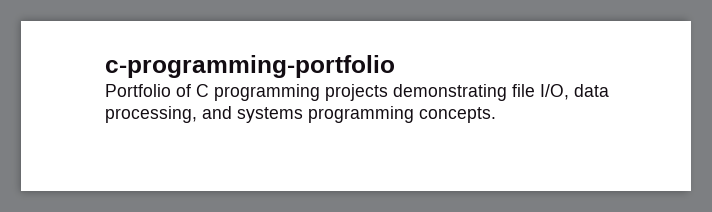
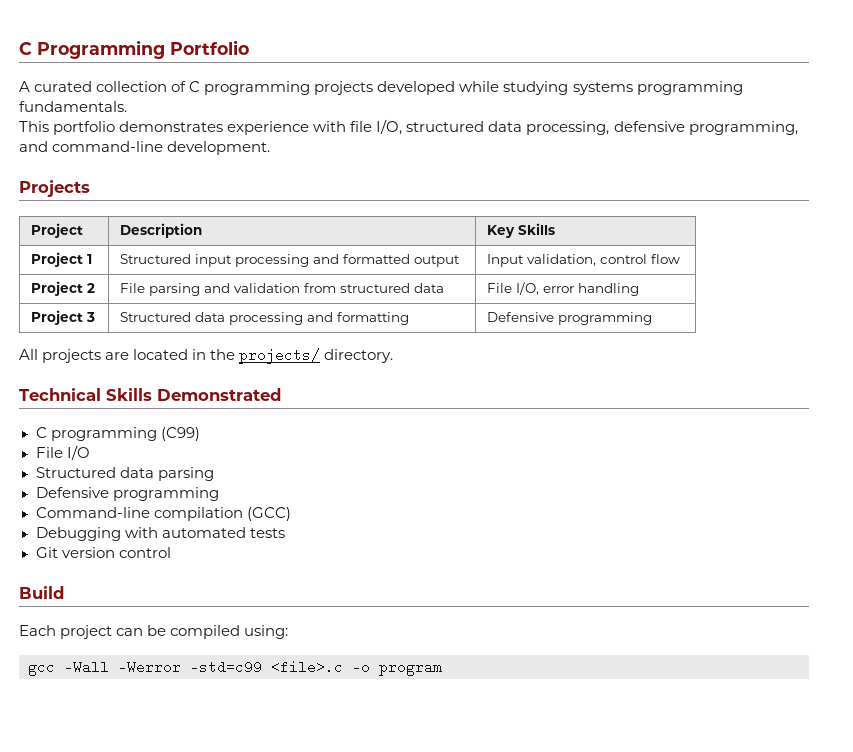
[105,55,395,78] [105,84,507,101] c-programming-portfolio // Portfolio of C programming projects demonstrating -> [19,40,249,59] [19,81,743,95] [19,101,127,112] [19,121,347,135] C Programming Portfolio // A curated collection of C programming projects developed while studying systems programming fundamentals. // This portfolio demonstrates experience with
(569, 92) none -> [406,121,485,132] structured
[202,106,496,123] and systems programming concepts. -> [613,121,798,135] [19,141,271,155] [19,180,90,197] [30,223,83,238] [119,223,202,238] [486,223,555,238] [30,252,92,267] [119,254,460,267] [486,254,680,267] [30,281,95,296] [119,283,444,296] [486,282,639,296] [30,310,95,325] [119,312,409,325] [486,312,652,325] [19,348,394,364] [19,388,281,401] [35,427,200,441] [35,445,90,460] [35,467,214,481] [35,487,219,501] [35,507,291,521] [35,527,285,541] [35,547,171,558] [19,586,64,599] [19,625,289,639] [28,660,442,676] defensive programming, and command-line development. // Projects // Project | Description | Key Skills // Project 1 | Structured input processing and formatted output | Input validation, control flow // Project 2 | File parsing and validation from structured data | File I/O, error handling // Project 3 | Structured data processing and formatting | Defensive programming // All projects are located in the projects/ directory. // Technical Skills Demonstrated // C programming (C99) // File I/O // Structured data parsing // Defensive programming // Command-line compilation (GCC) // Debugging with automated tests // Git version control // Build // Each project can be compiled using: // gcc -Wall -Werror -std=c99 <file>.c -o program

